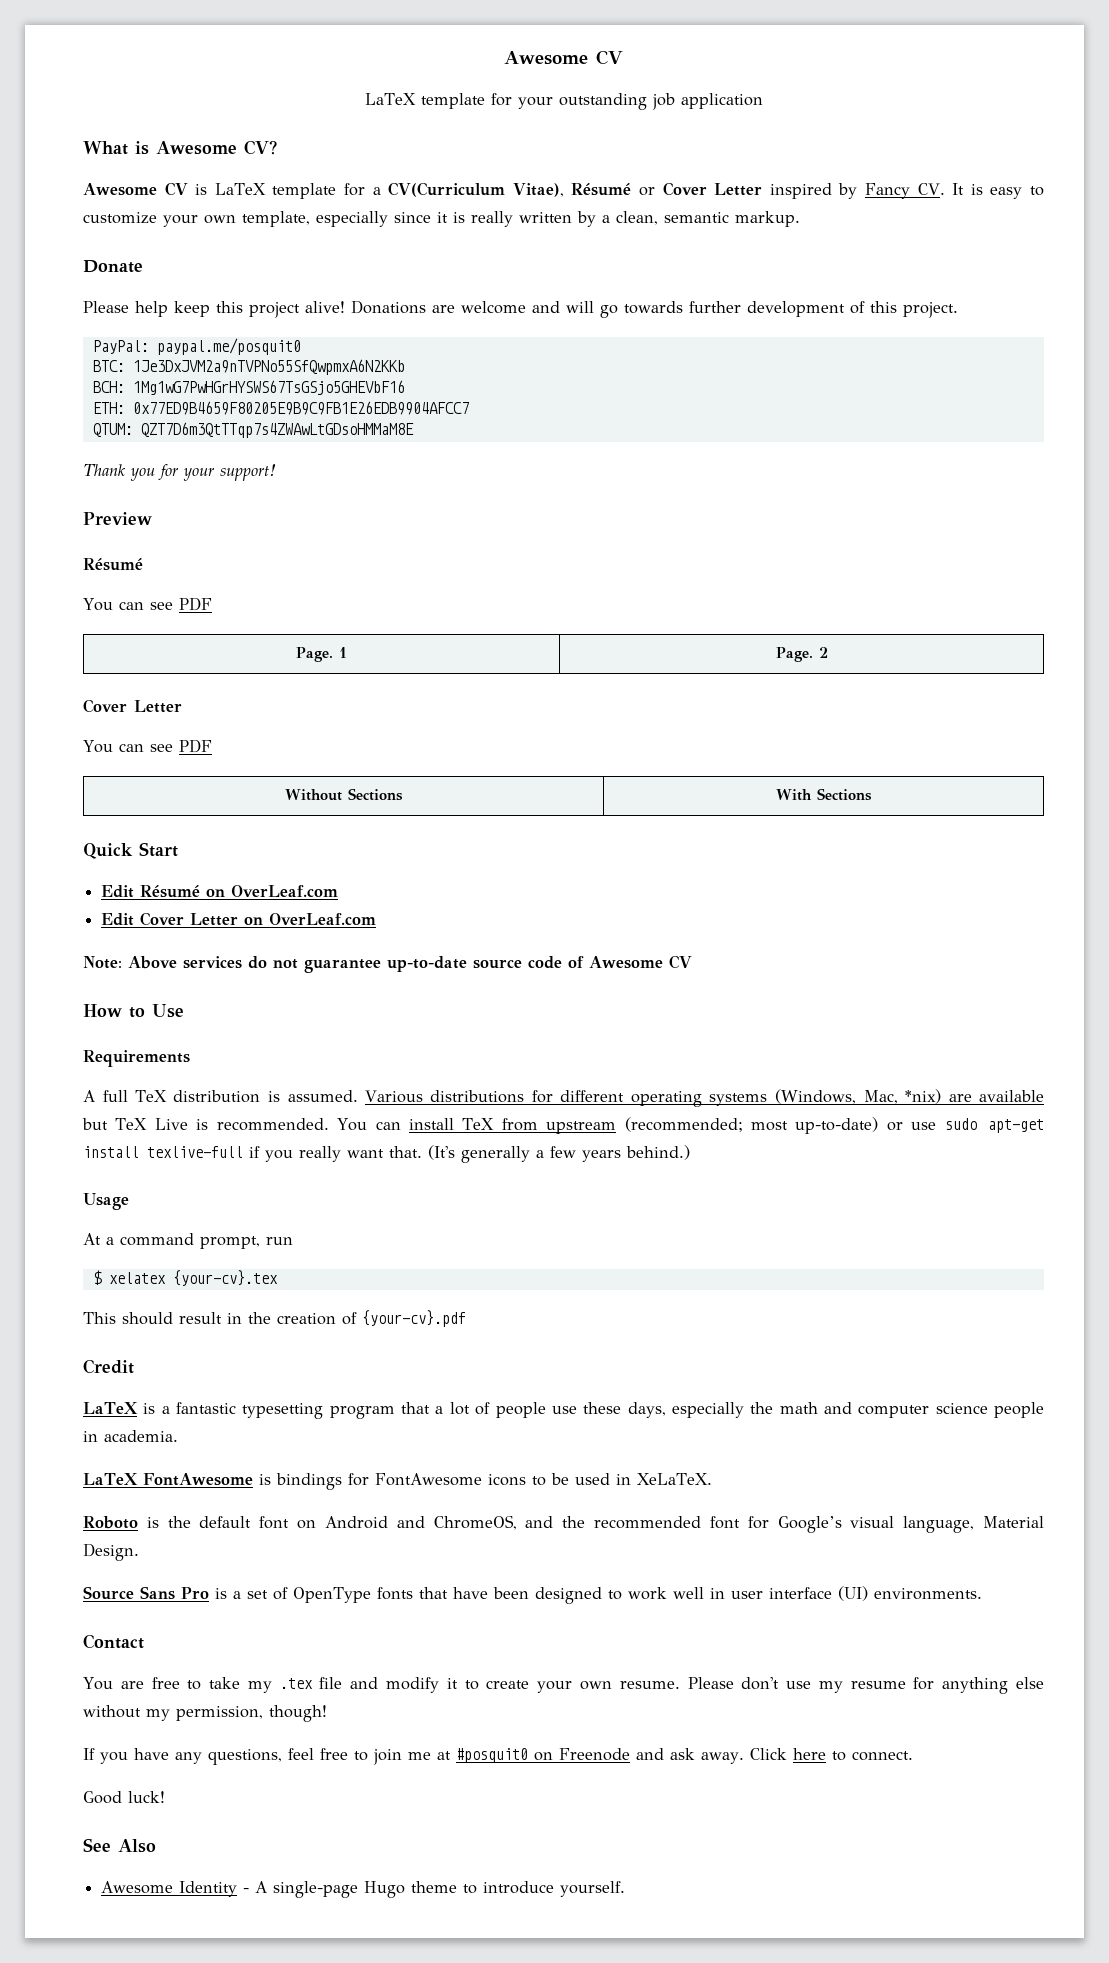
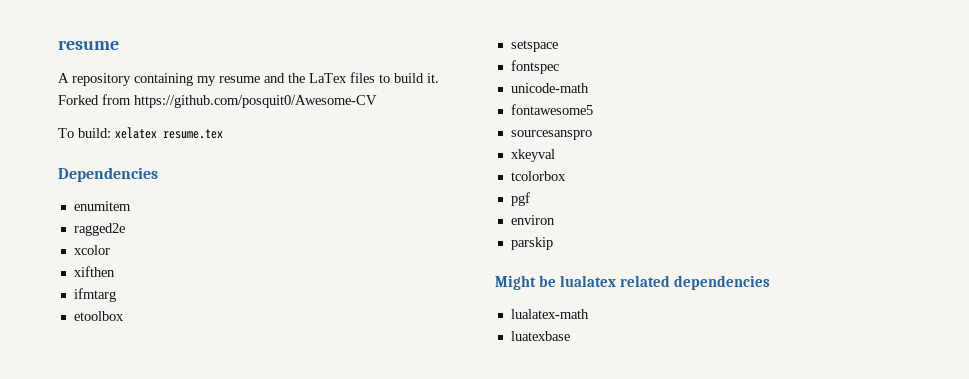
[504,50,623,65] [364,93,763,110] [83,140,277,155] [83,182,1044,199] [83,211,800,227] [83,260,143,273] [83,300,958,318] [92,338,301,355] [92,359,405,375] [92,380,405,395] [92,401,469,415] [92,422,414,438] [83,464,276,481] [83,512,152,525] [83,558,143,571] [83,597,212,611] [296,647,347,662] [775,647,828,662] [83,699,182,713] [83,739,212,753] [285,788,403,801] [776,788,872,801] [83,842,178,859] [101,885,339,898] [101,912,377,926] [83,955,692,973] [83,1004,184,1018] [83,1050,190,1067] [83,1089,1044,1107] [82,1117,1044,1134] [83,1145,690,1163] [83,1193,129,1210] [83,1233,293,1249] [92,1270,278,1286] [83,1310,466,1327] [83,1359,134,1374] [83,1402,1044,1419] [83,1430,178,1442] [83,1473,712,1490] [83,1515,1045,1533] [83,1543,139,1561] [83,1586,982,1604] [83,1634,144,1649] [83,1677,1044,1694] [83,1705,327,1722] [83,1748,913,1765] [83,1791,165,1804] [83,1838,156,1853] [101,1881,626,1898] Awesome CV // LaTeX template for your outstanding job application // What is Awesome CV? // Awesome CV is LaTeX template for a CV(Curriculum Vitae), Résumé or Cover Letter inspired by Fancy CV. It is easy to customize your own template, especially since it is really written by a clean, semantic markup. // Donate // Please help keep this project alive! Donations are welcome and will go towards further development of this project. // PayPal: paypal.me/posquit0 // BTC: 1Je3DxJVM2a9nTVPNo55SfQwpmxA6N2KKb // BCH: 1Mg1wG7PwHGrHYSWS67TsGSjo5GHEVbF16 // ETH: 0x77ED9B4659F80205E9B9C9FB1E26EDB9904AFCC7 // QTUM: QZT7D6m3QtTTqp7s4ZWAwLtGDsoHMMaM8E // Thank you for your support! // Preview // Résumé // You can see PDF // Page. 1 | Page. 2 // Cover Letter // You can see PDF // Without Sections | With Sections // Quick Start // Edit Résumé on OverLeaf.com // Edit Cover Letter on OverLeaf.com // Note: Above services do not guarantee up-to-date source code of Awesome CV // How to Use // Requirements // A full TeX distribution is assumed. Various distributions for different operating systems (Windows, Mac, *nix) are available but TeX Live is recommended. You can install TeX from upstream (recommended; most up-to-date) or use sudo apt-get install texlive-full if you really want that. (It's generally a few years behind.) // Usage // At a command prompt, run // $ xelatex {your-cv}.tex // This should result in the creation of {your-cv}.pdf // Credit // LaTeX is a fantastic typesetting program that a lot of people use these days, especially the math and computer science people in academia. // LaTeX FontAwesome is bindings for FontAwesome icons to be used in XeLaTeX. // Roboto is the default font on Android and ChromeOS, and the recommended font for Google’s visual language, Material Design. // Source Sans Pro is a set of OpenType fonts that have been designed to work well in user interface (UI) environments. // Contact // You are free to take my .tex file and modify it to create your own resume. Please don't use my resume for anything else without my permission, though! // If you have any questions, feel free to join me at #posquit0 on Freenode and ask away. Click here to connect. // Good luck! // See Also // Awesome Identity - A single-page Hugo theme to introduce yourself. -> [58,40,119,50] [58,72,439,86] [58,94,377,108] [58,127,223,139] [58,167,158,182] [73,201,131,211] [73,223,125,236] [73,245,110,255] [73,266,115,277] [73,288,116,302] [73,311,124,321] [510,40,558,52] [510,60,559,74] [510,83,589,93] [510,104,593,115] [510,130,592,140] [510,149,555,162] [510,171,566,181] [510,192,530,206] [510,215,555,225] [510,237,553,250] [495,275,771,290] [510,309,589,319] [510,331,570,341] resume // A repository containing my resume and the LaTex files to build it. Forked from https://github.com/posquit0/Awesome-CV // To build: xelatex resume.tex // Dependencies // enumitem // ragged2e // xcolor // xifthen // ifmtarg // etoolbox // setspace // fontspec // unicode-math // fontawesome5 // sourcesanspro // xkeyval // tcolorbox // pgf // environ // parskip // Might be lualatex related dependencies // lualatex-math // luatexbase

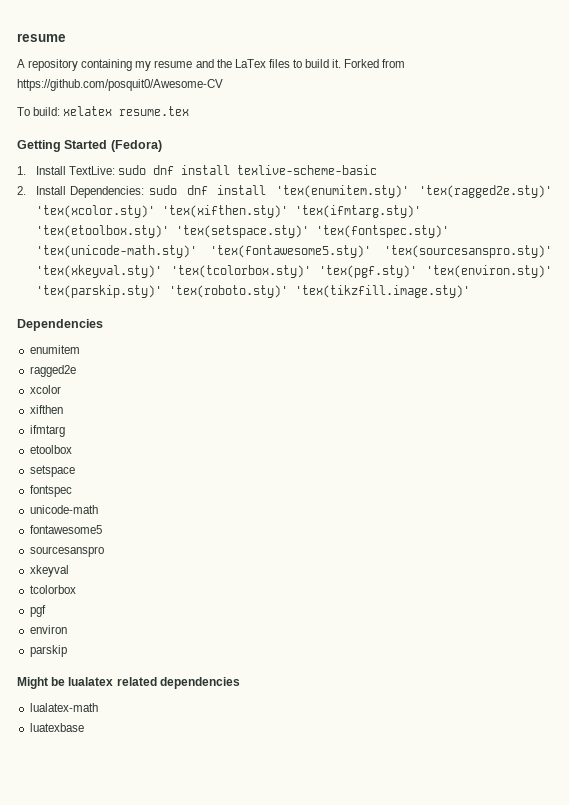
(223, 134) none -> [17,140,162,152] [17,165,378,175] [17,185,552,198] [35,205,421,218] [35,225,449,238] [35,245,552,258] [35,265,552,278] [35,285,470,298] // Getting Started (Fedora) // 1. Install TextLive: sudo dnf install texlive-scheme-basic // 2. Install Dependencies: sudo dnf install 'tex(enumitem.sty)' 'tex(ragged2e.sty)' 'tex(xcolor.sty)' 'tex(xifthen.sty)' 'tex(ifmtarg.sty)' 'tex(etoolbox.sty)' 'tex(setspace.sty)' 'tex(fontspec.sty)' 'tex(unicode-math.sty)' 'tex(fontawesome5.sty)' 'tex(sourcesanspro.sty)' 'tex(xkeyval.sty)' 'tex(tcolorbox.sty)' 'tex(pgf.sty)' 'tex(environ.sty)' 'tex(parskip.sty)' 'tex(roboto.sty)' 'tex(tikzfill.image.sty)'

